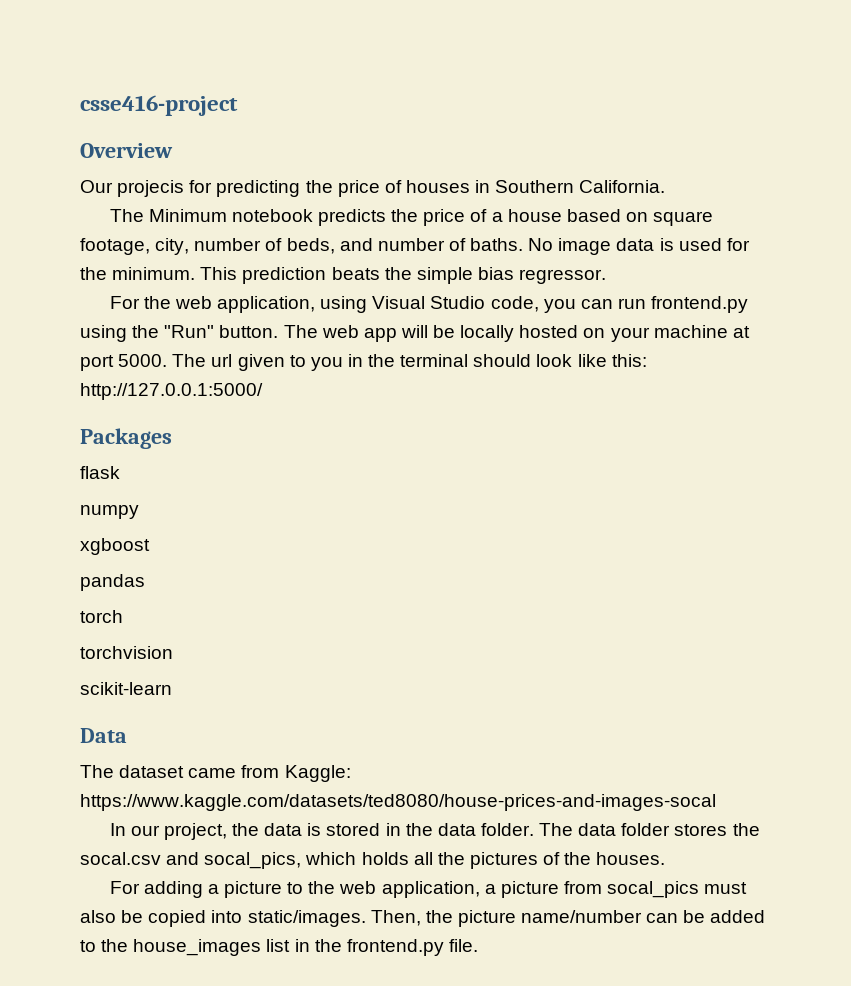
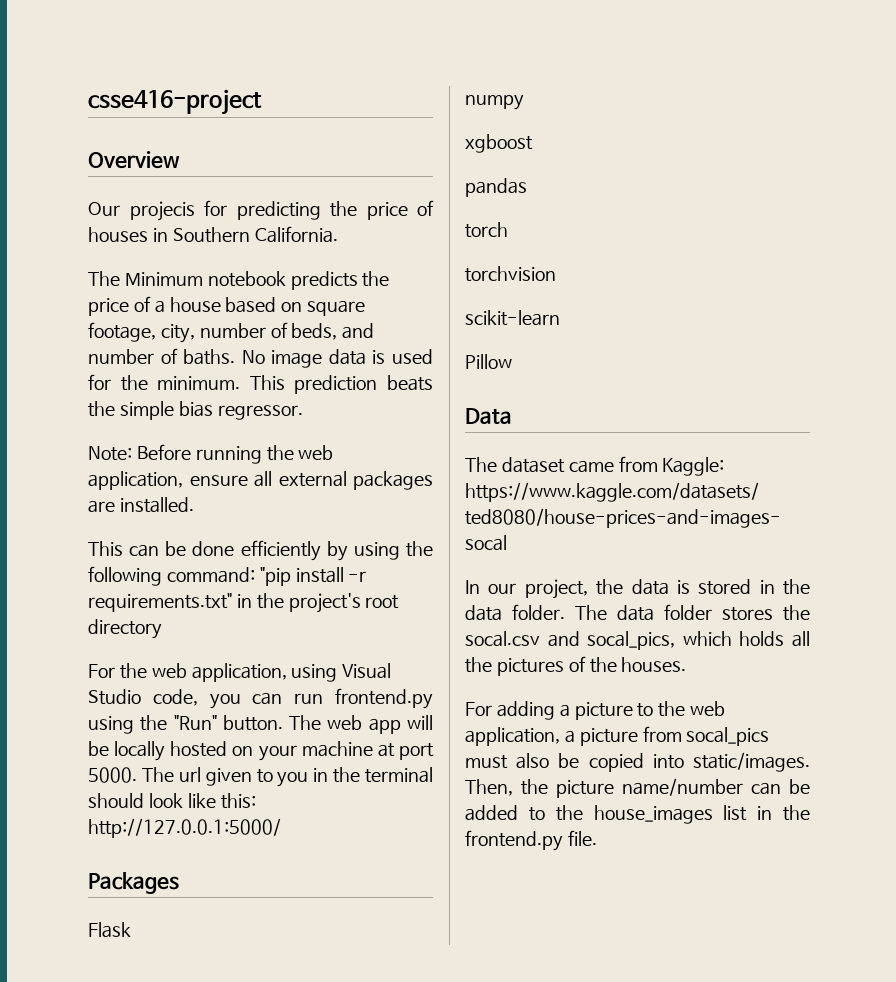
(607, 276) none -> [88,444,334,464] [88,471,433,490] [88,497,194,513] [88,540,433,561] [88,566,367,586] [88,593,400,613] [88,619,162,639] // Note: Before running the web application, ensure all external packages are installed. // This can be done efficiently by using the following command: "pip install -r requirements.txt" in the project's root directory
[80,466,120,479] flask -> [88,922,131,938] Flask
(172, 688) none -> [465,354,512,369] // Pillow

